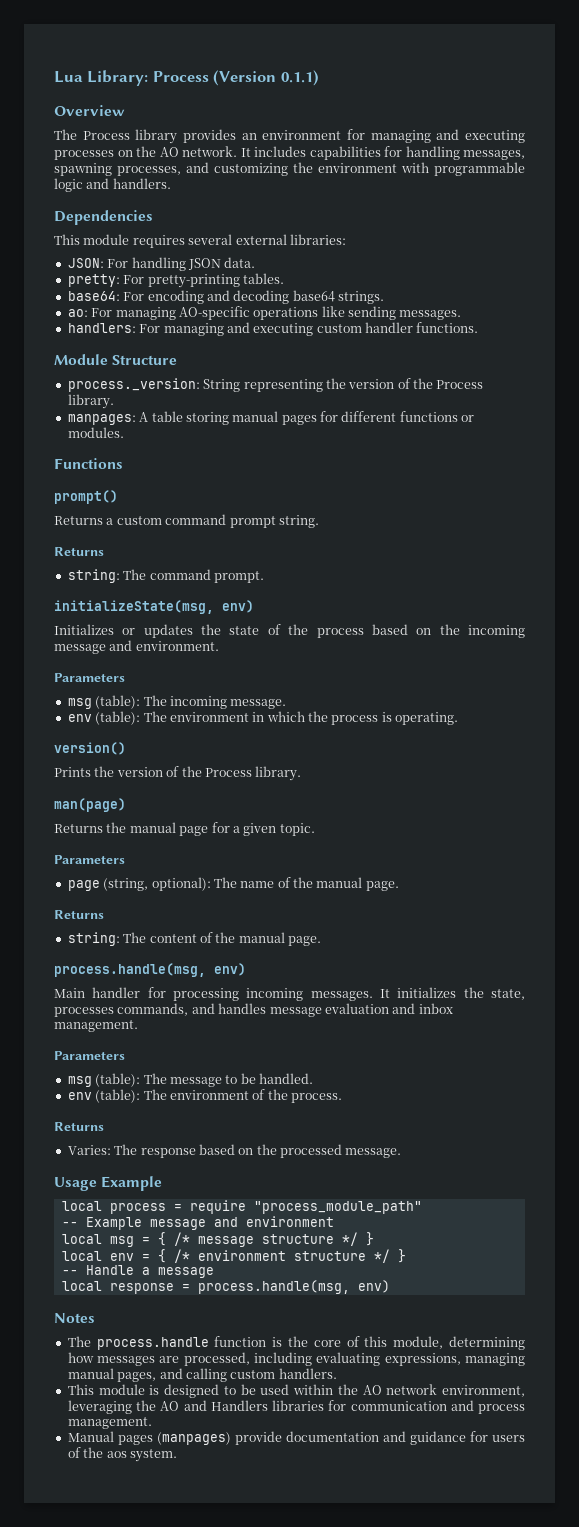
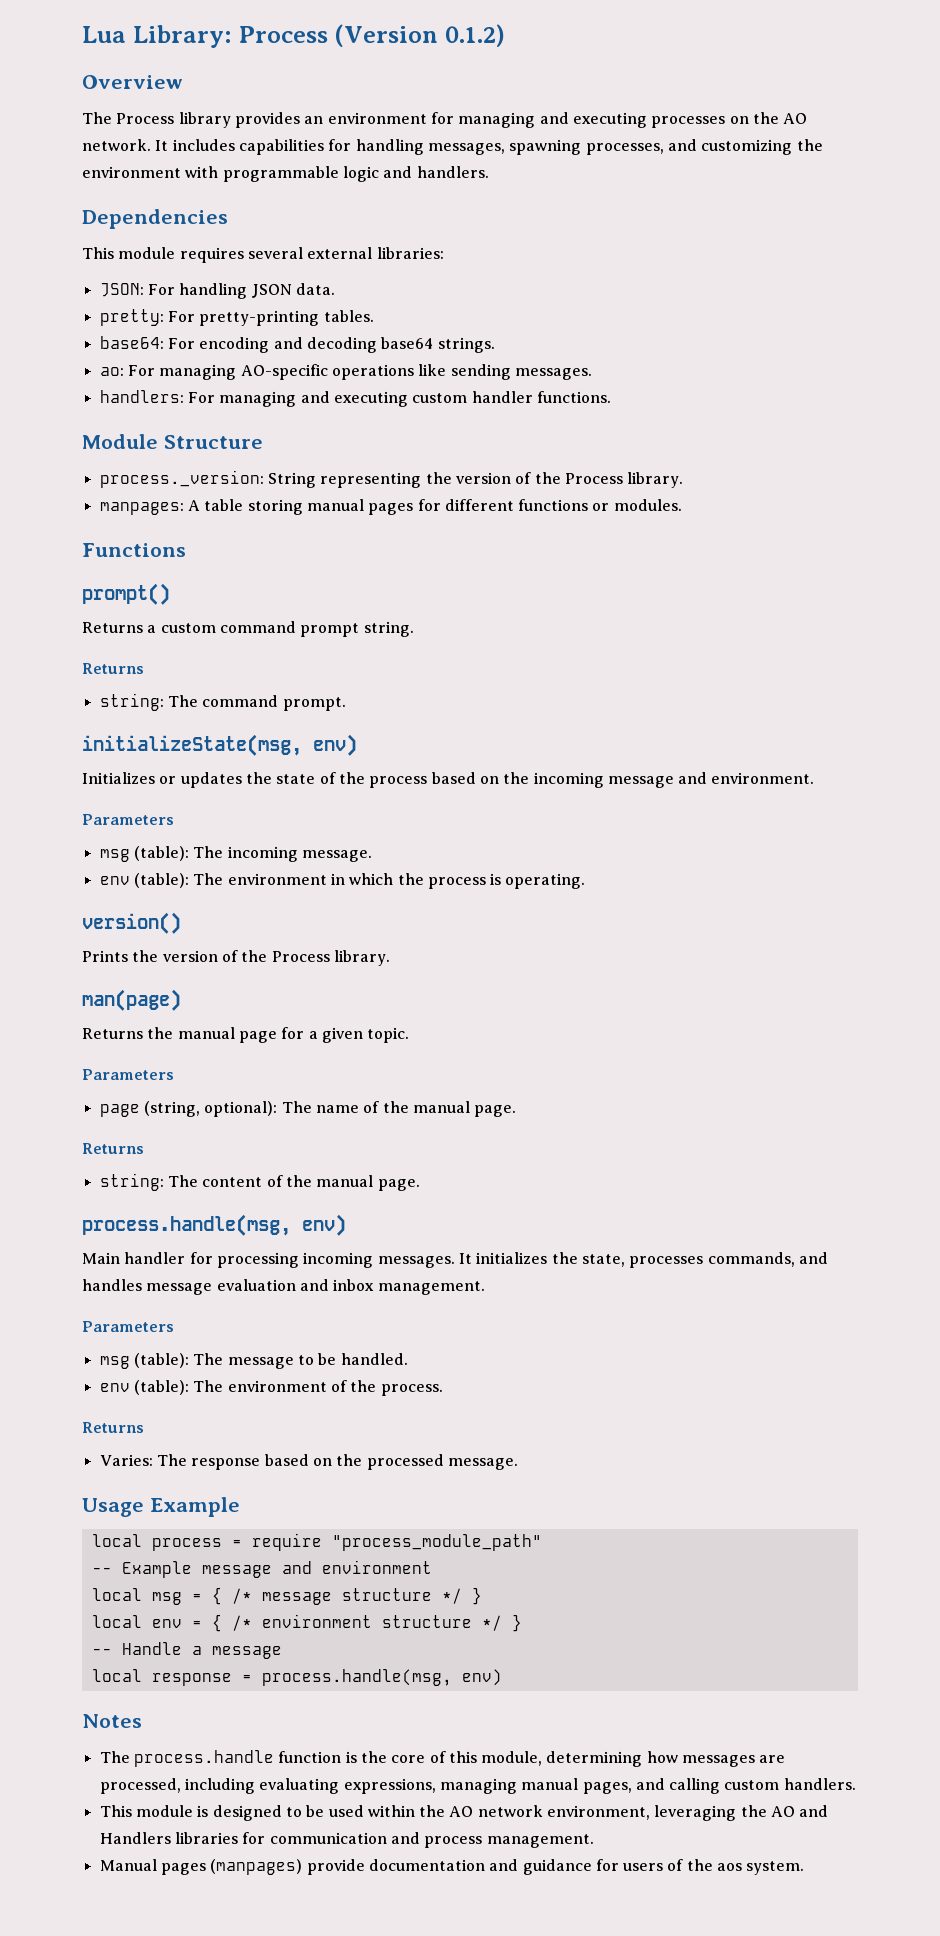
[280,70,319,86] 0.1.1) -> [444,24,505,47] 0.1.2)

